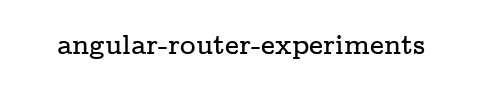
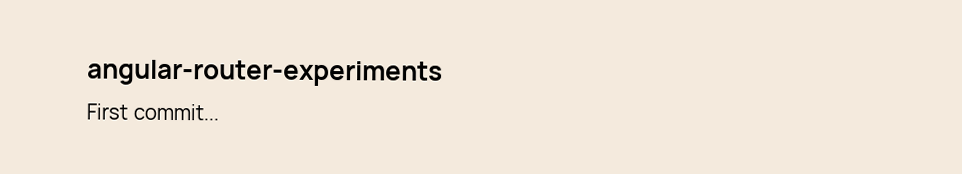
(425, 47) none -> [86,103,219,121] // First commit...

